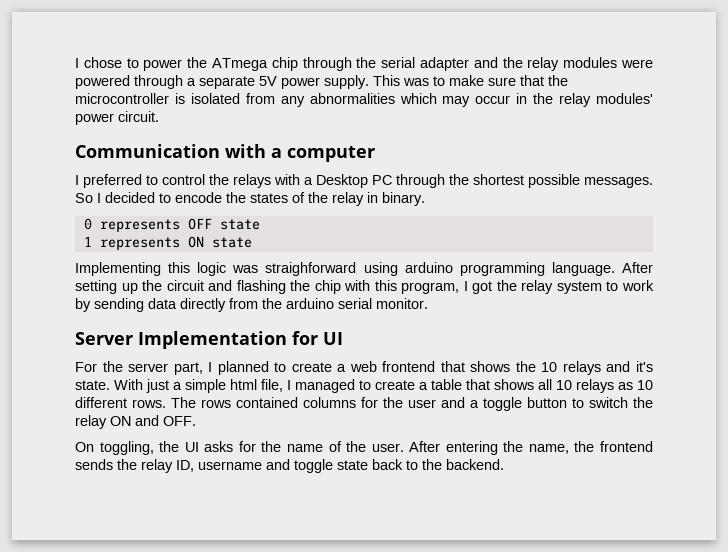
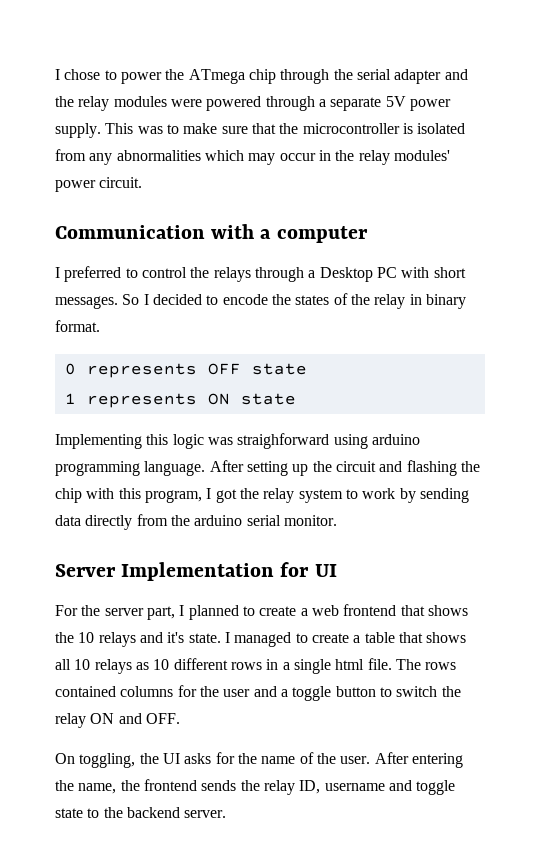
[274,174,300,185] with -> [254,267,304,282] through
[396,174,580,188] through the shortest possible -> [401,267,466,278] with short
[382,192,425,206] binary. -> [425,294,466,309] [55,320,100,332] binary format.
[114,379,283,393] With just a simple html file, -> (221, 638) none
[132,399,166,408] rows. -> [230,658,392,674] rows in a single html file.
[372,459,403,470] back -> (83, 813) none
[446,459,504,470] backend. -> [126,807,227,818] backend server.

